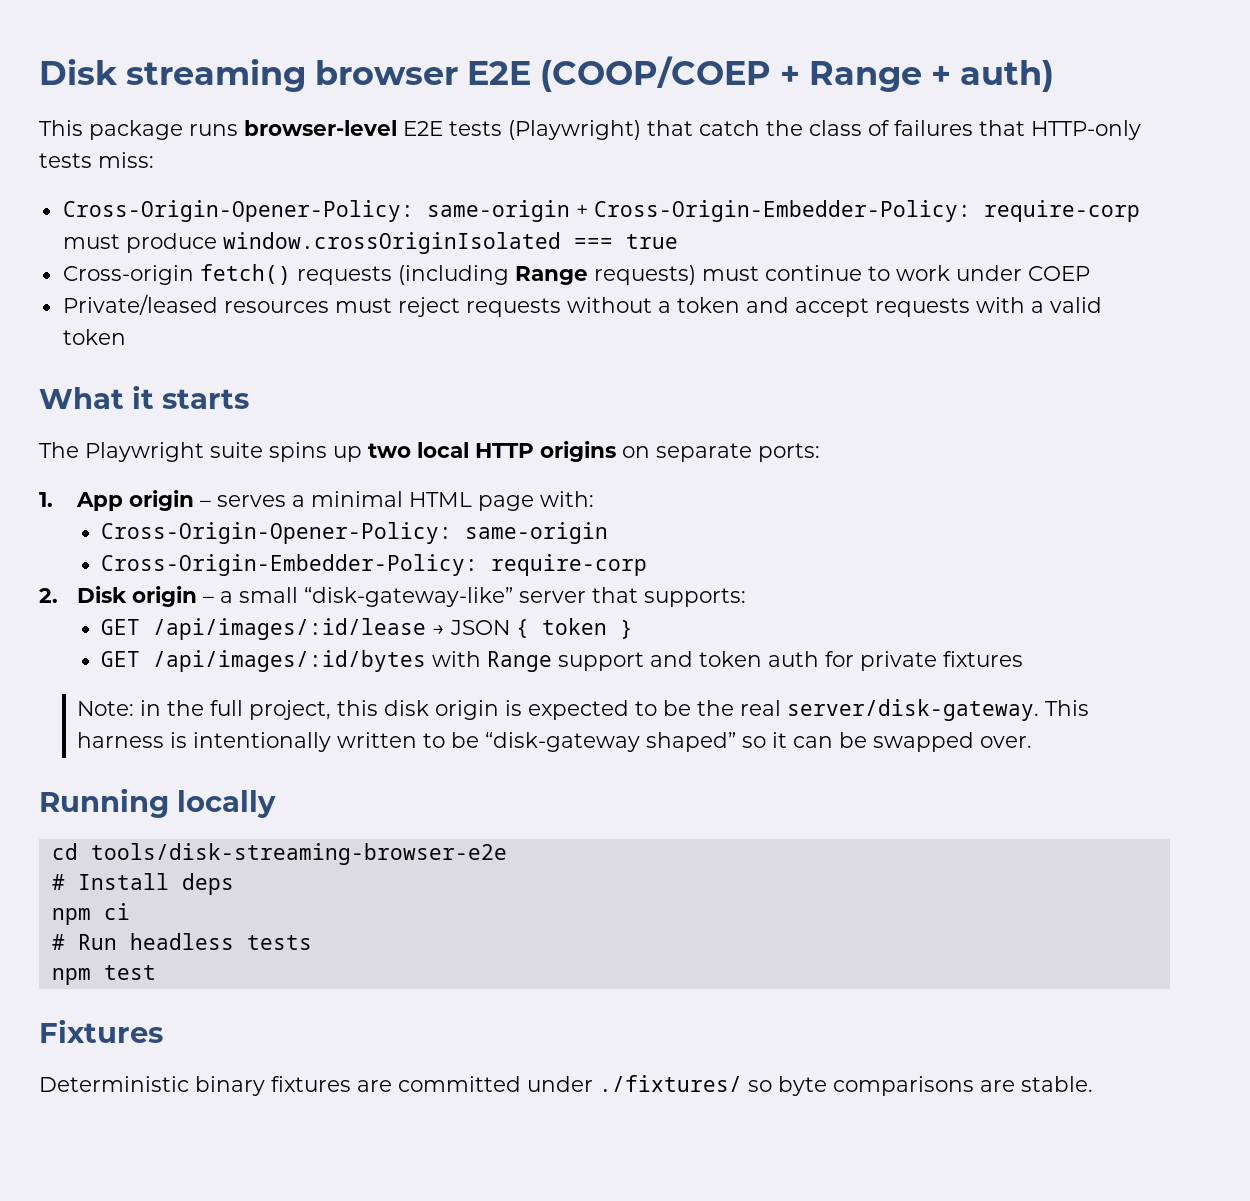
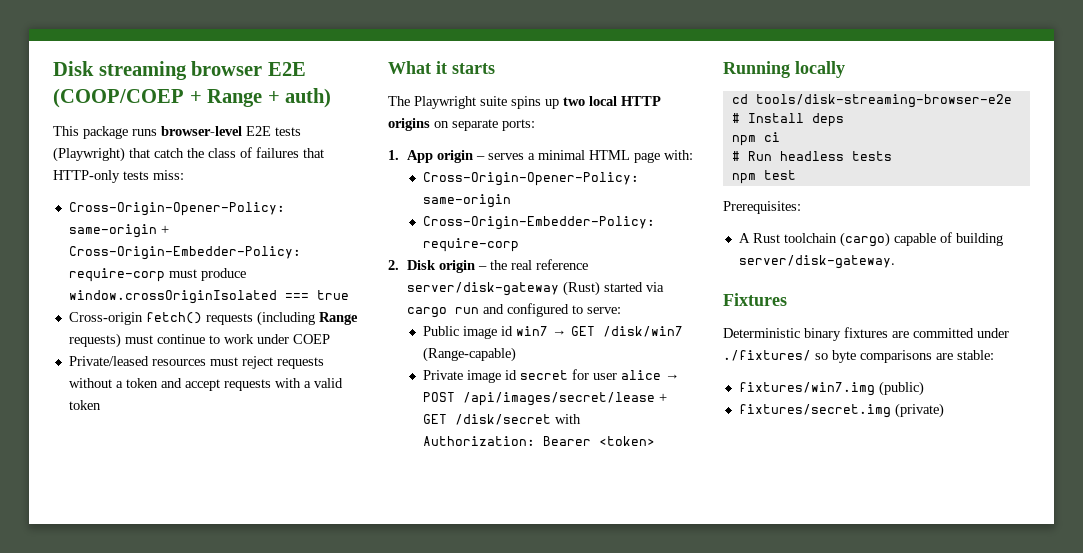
[220,587,747,607] [101,618,634,640] [101,650,1024,672] [77,699,1090,721] [77,732,1033,752] a small “disk-gateway-like” server that supports: // GET /api/images/:id/lease → JSON { token } // GET /api/images/:id/bytes with Range support and token auth for private fixtures // Note: in the full project, this disk origin is expected to be the real server/disk-gateway. This harness is intentionally written to be “disk-gateway shaped” so it can be swapped over. -> [490,259,589,270] [407,281,665,296] [407,303,622,318] [423,326,684,339] [423,347,517,362] [423,369,681,383] [423,392,668,406] [423,414,582,425] [423,436,656,446] the real reference server/disk-gateway (Rust) started via cargo run and configured to serve: // Public image id win7 → GET /disk/win7 (Range-capable) // Private image id secret for user alice → POST /api/images/secret/lease + GET /disk/secret with Authorization: Bearer <token>
(156, 972) none -> [723,201,801,214] [738,232,1003,247] [738,255,895,269] // Prerequisites: // A Rust toolchain (cargo) capable of building server/disk-gateway.
[1021,1076,1093,1092] stable. -> [957,350,994,360] [738,381,924,396] [738,403,944,418] stable: // fixtures/win7.img (public) // fixtures/secret.img (private)

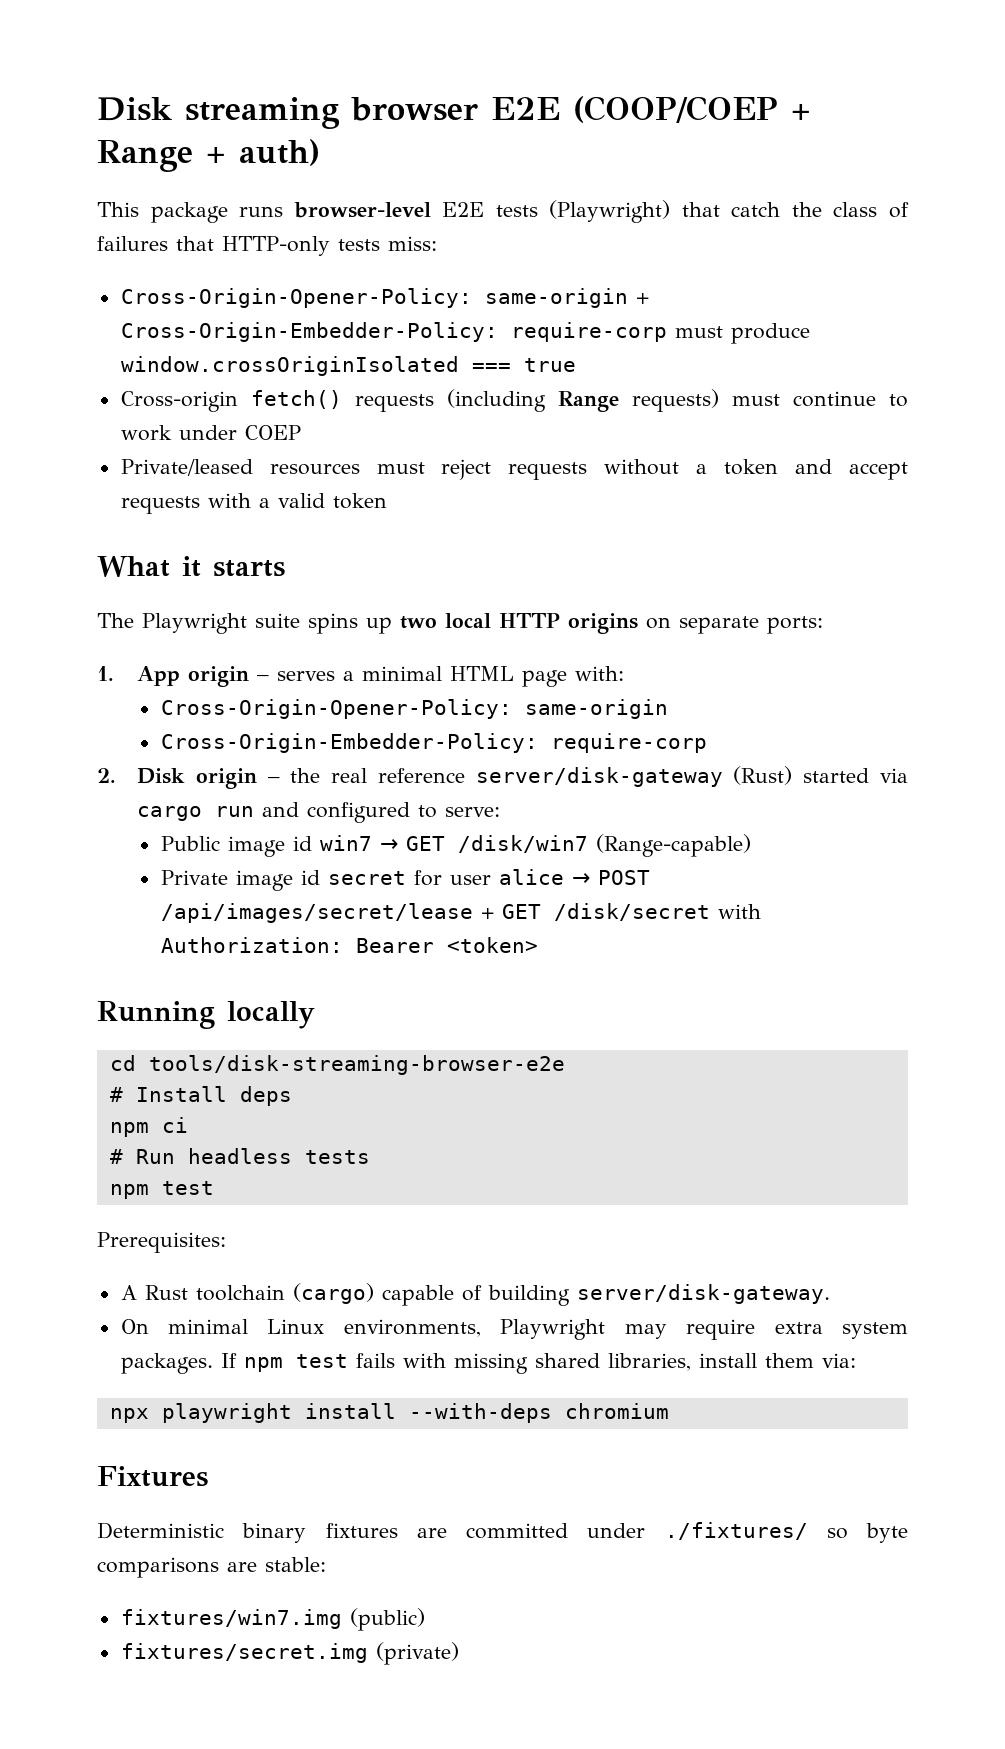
(895, 262) none -> [120,1319,909,1340] [120,1353,856,1374] [109,1403,669,1423] // On minimal Linux environments, Playwright may require extra system packages. If npm test fails with missing shared libraries, install them via: // npx playwright install --with-deps chromium

